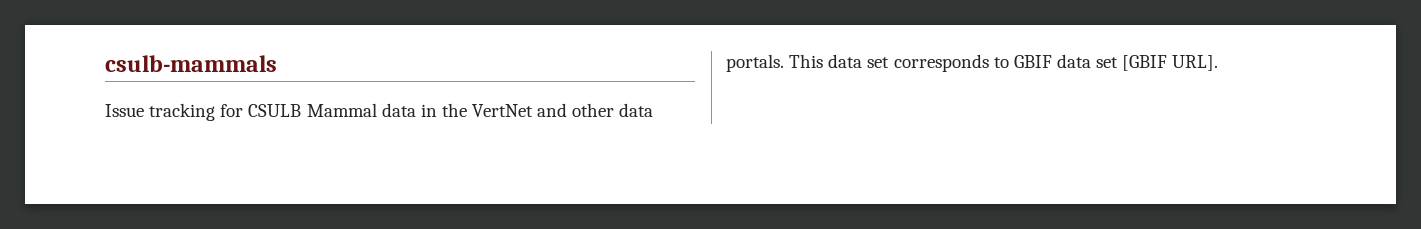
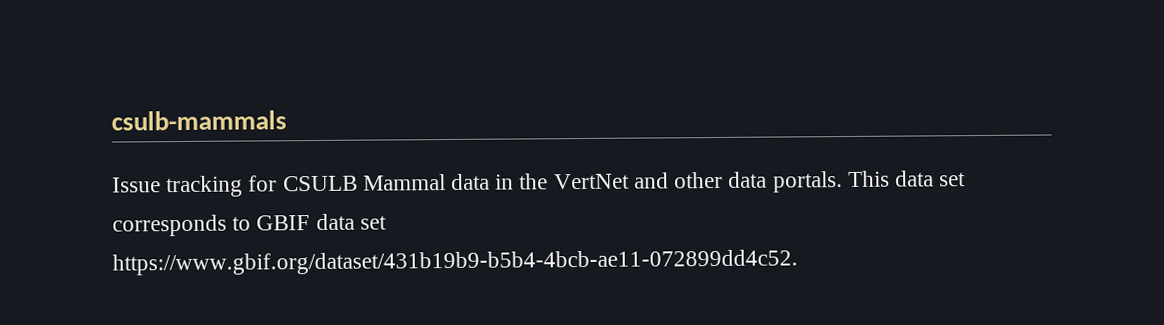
[1122,55,1219,71] [GBIF URL]. -> [112,249,798,276] https://www.gbif.org/dataset/431b19b9-b5b4-4bcb-ae11-072899dd4c52.

